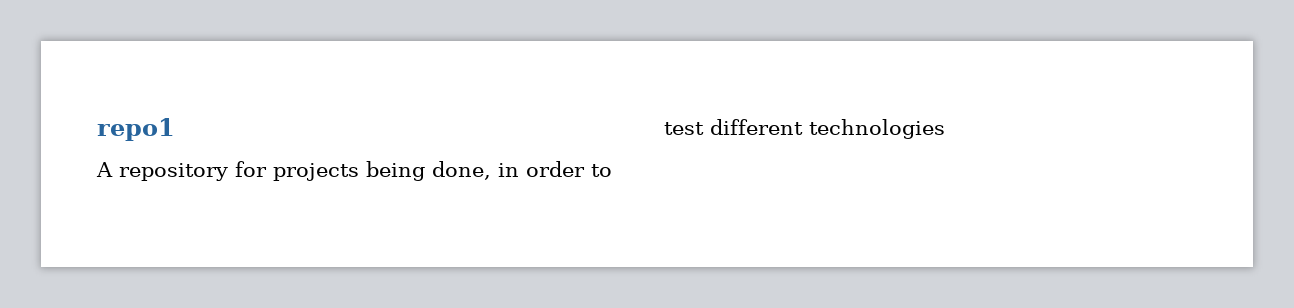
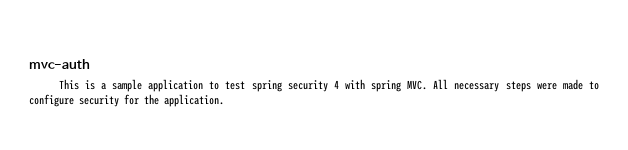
[97,118,175,141] [96,161,612,181] [664,119,945,139] repo1 // A repository for projects being done, in order to test different technologies -> [29,59,90,69] [58,79,599,92] [29,94,224,107] mvc-auth // This is a sample application to test spring security 4 with spring MVC. All necessary steps were made to configure security for the application.

